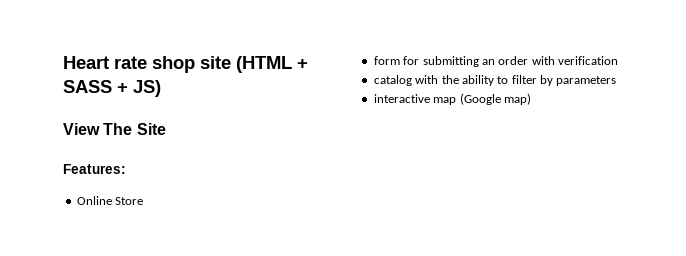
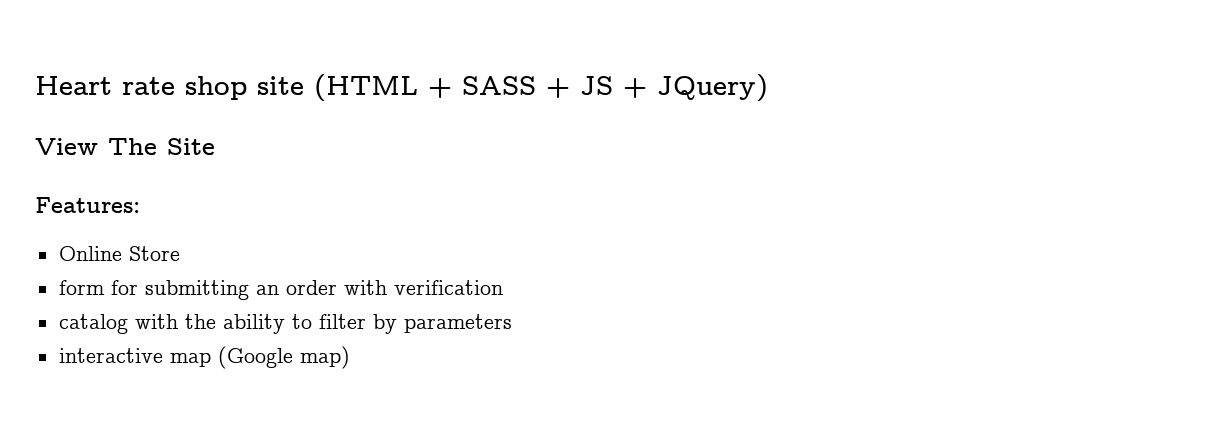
[133,80,161,97] JS) -> [580,74,768,102] JS + JQuery)

